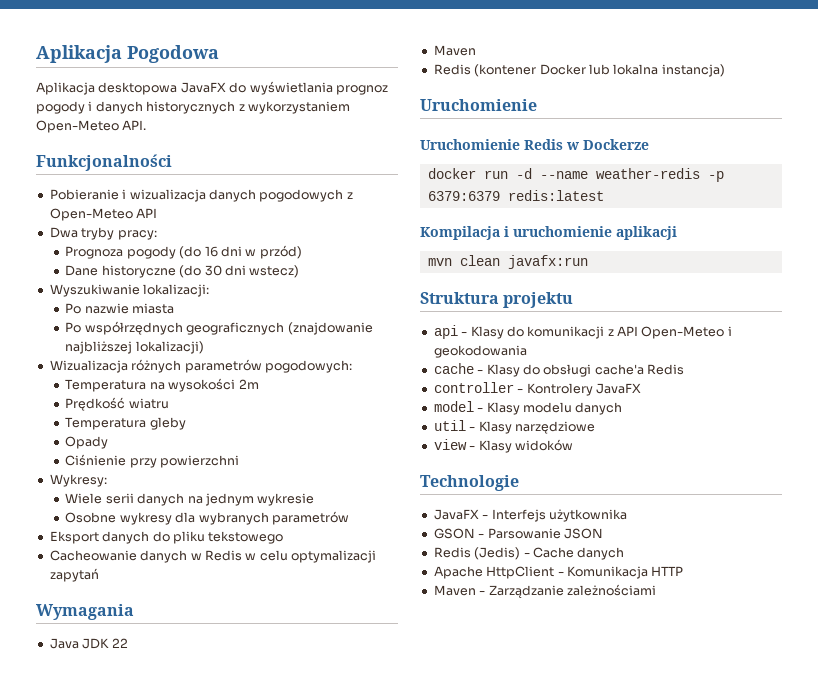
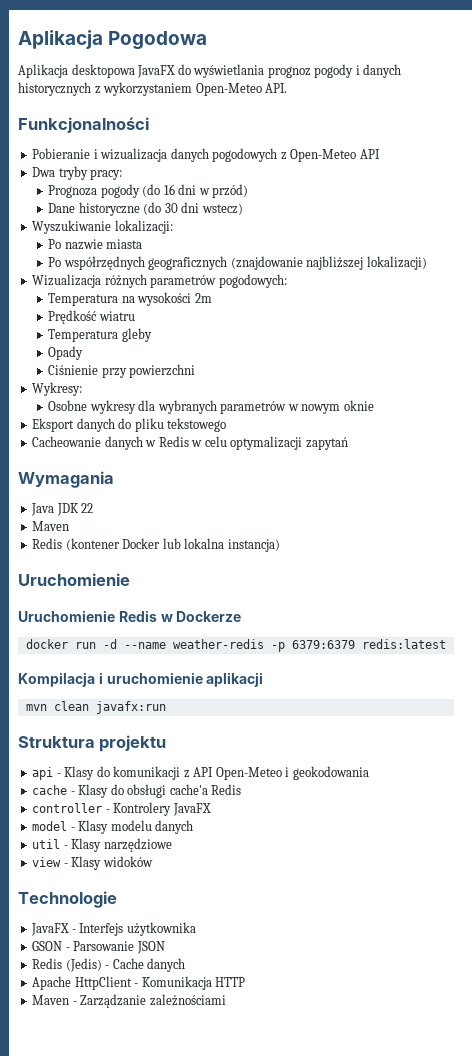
[65,493,315,506] // Wiele serii danych na jednym wykresie -> (83, 389) none
(349, 518) none -> [287,400,374,414] w nowym oknie

